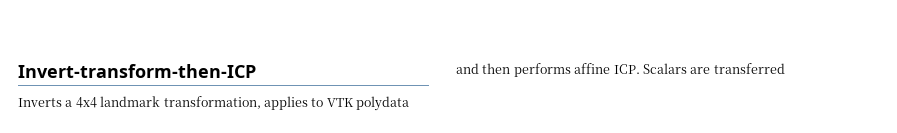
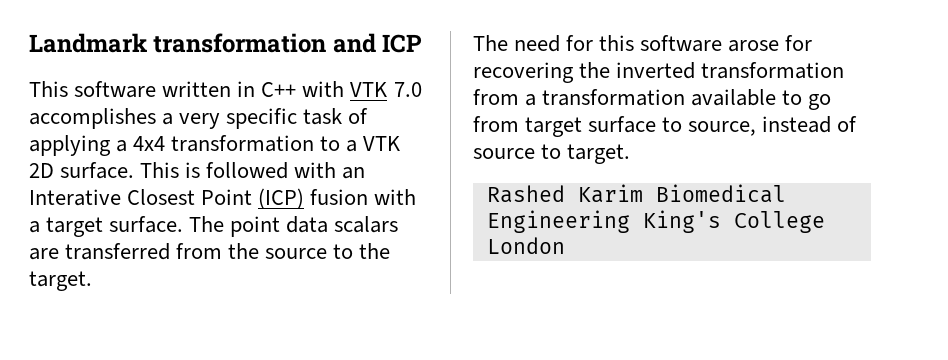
[18,64,256,78] [18,96,409,111] [456,63,785,77] Invert-transform-then-ICP // Inverts a 4x4 landmark transformation, applies to VTK polydata and then performs affine ICP. Scalars are transferred -> [29,33,423,53] [29,81,422,98] [29,108,369,129] [29,135,401,156] [29,162,366,179] [29,188,417,209] [29,216,399,237] [29,243,391,260] [29,271,92,291] [473,35,813,52] [473,62,845,83] [473,89,832,110] [473,116,858,137] [473,144,631,164] [486,184,786,203] [486,210,825,233] [486,237,565,254] Landmark transformation and ICP // This software written in C++ with VTK 7.0 accomplishes a very specific task of applying a 4x4 transformation to a VTK 2D surface. This is followed with an Interative Closest Point (ICP) fusion with a target surface. The point data scalars are transferred from the source to the target. // The need for this software arose for recovering the inverted transformation from a transformation available to go from target surface to source, instead of source to target. // Rashed Karim Biomedical Engineering King's College London

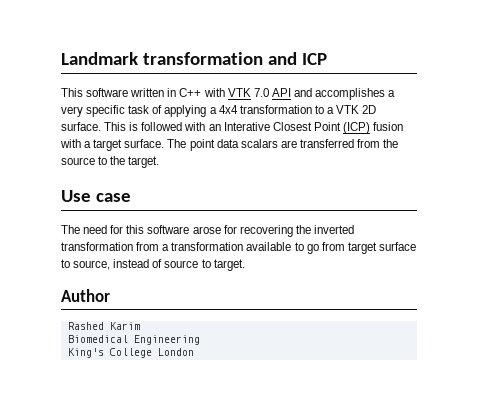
(422, 89) none -> [271,88,312,97] API and
(92, 281) none -> [61,190,132,202] // Use case
(631, 154) none -> [61,289,110,302] // Author
(643, 193) none -> (140, 326) //
(630, 221) none -> (200, 340) //

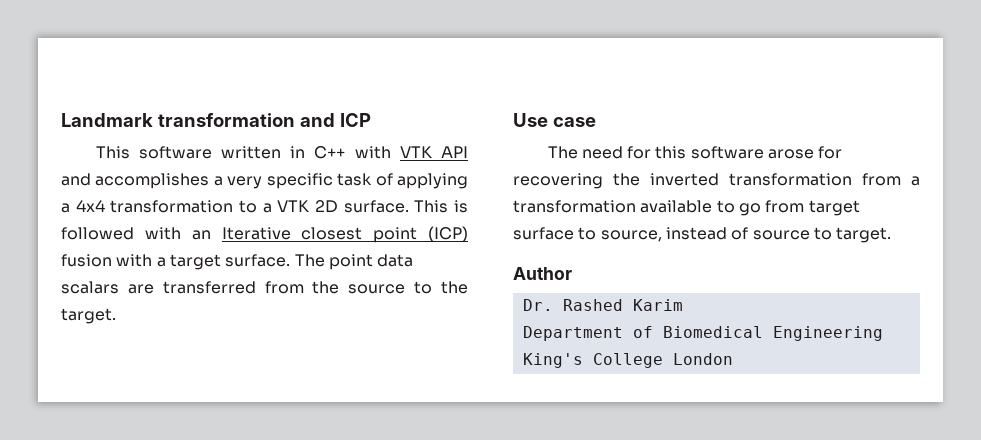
[253,88,269,97] 7.0 -> (432, 152) none
[223,122,341,131] Interative Closest Point -> [221,227,418,243] Iterative closest point
(110, 295) none -> [522,299,553,311] Dr.
(140, 326) none -> [522,326,653,341] Department of

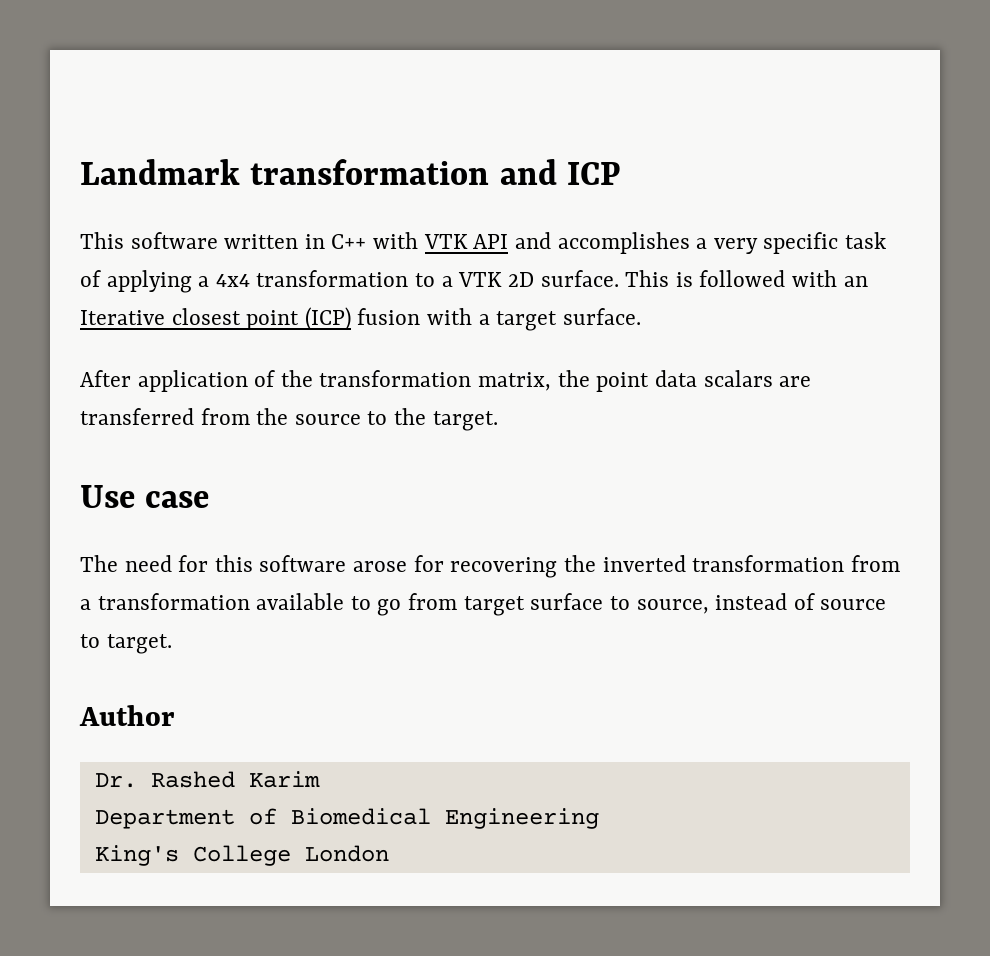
[294,254,325,267] The -> [80,370,590,392] // After application of the transformation matrix, the

